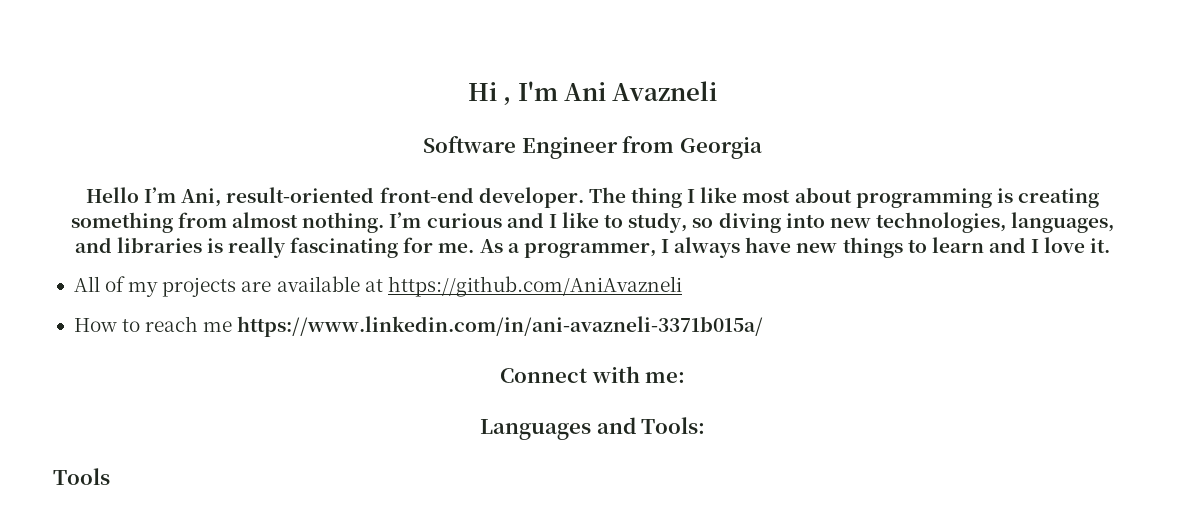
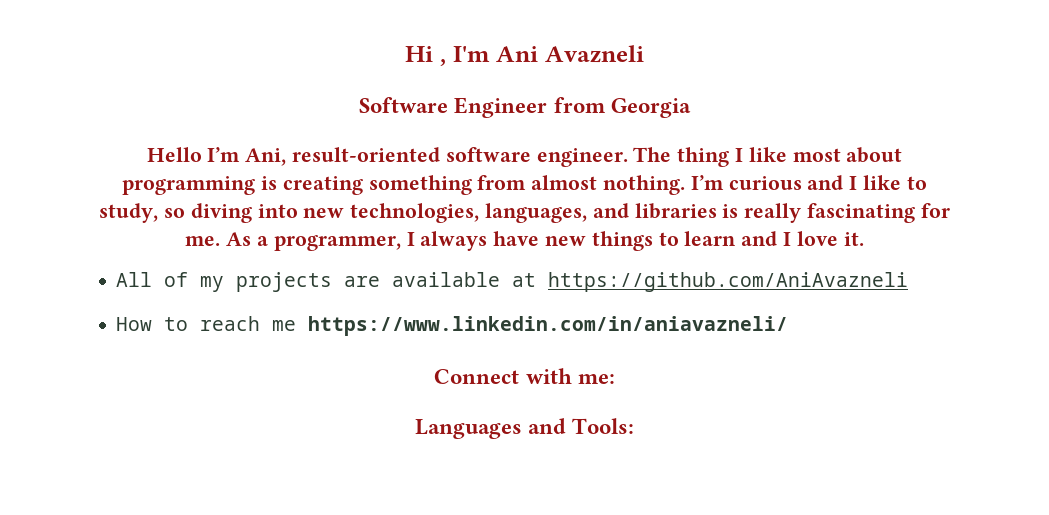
[379,187,584,208] front-end developer. -> [445,147,628,167] software engineer.
[237,316,764,337] https://www.linkedin.com/in/ani-avazneli-3371b015a/ -> [308,316,789,336] https://www.linkedin.com/in/aniavazneli/
[53,468,110,485] // Tools -> (635, 426) none

